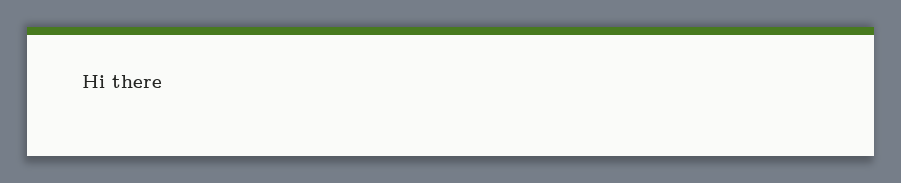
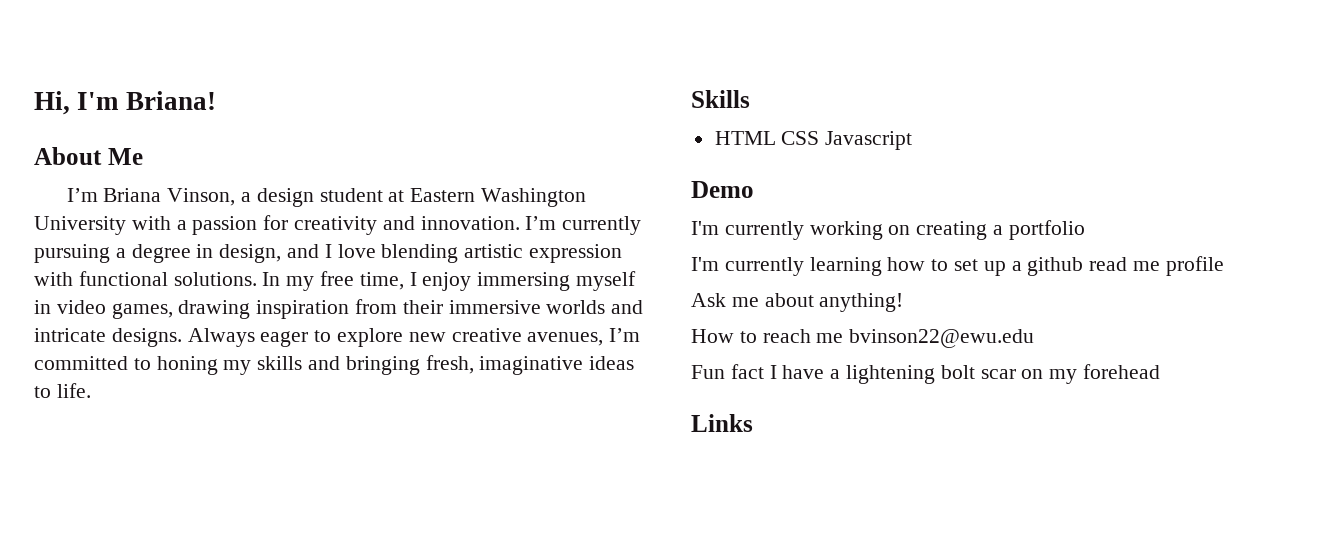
[82,75,162,88] Hi there -> [34,91,216,115] [34,147,143,165] [66,188,586,207] [34,215,642,235] [34,244,623,263] [34,271,637,291] [34,299,644,319] [34,328,641,347] [34,355,635,375] [34,383,91,398] [691,90,750,108] [714,131,913,150] [691,181,754,198] [691,220,1085,240] [691,256,1224,276] [691,293,904,312] [691,329,1035,348] [691,364,1161,384] [691,414,753,432] Hi, I'm Briana! // About Me // I’m Briana Vinson, a design student at Eastern Washington University with a passion for creativity and innovation. I’m currently pursuing a degree in design, and I love blending artistic expression with functional solutions. In my free time, I enjoy immersing myself in video games, drawing inspiration from their immersive worlds and intricate designs. Always eager to explore new creative avenues, I’m committed to honing my skills and bringing fresh, imaginative ideas to life. // Skills // HTML CSS Javascript // Demo // I'm currently working on creating a portfolio // I'm currently learning how to set up a github read me profile // Ask me about anything! // How to reach me bvinson22@ewu.edu // Fun fact I have a lightening bolt scar on my forehead // Links

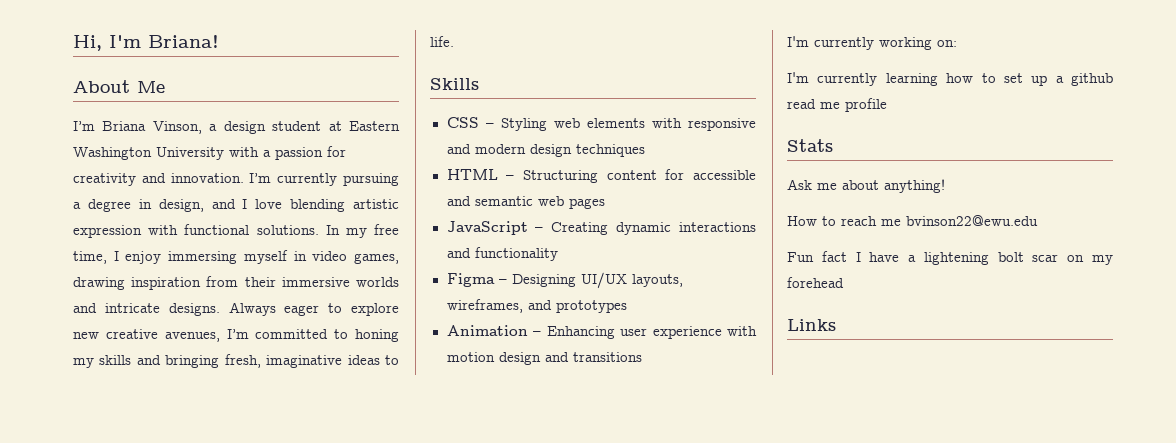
[714,131,913,150] [691,181,754,198] HTML CSS Javascript // Demo -> [446,117,756,131] [446,144,645,157] [446,169,756,183] [446,196,605,209] [446,221,756,235] [446,247,558,261] [446,272,683,289] [446,299,627,313] [446,325,757,339] [446,352,642,365] CSS – Styling web elements with responsive and modern design techniques // HTML – Structuring content for accessible and semantic web pages // JavaScript – Creating dynamic interactions and functionality // Figma – Designing UI/UX layouts, wireframes, and prototypes // Animation – Enhancing user experience with motion design and transitions
[888,220,1085,240] on creating a portfolio -> [937,40,957,47] on:
(1224, 266) none -> [787,139,833,152] // Stats

